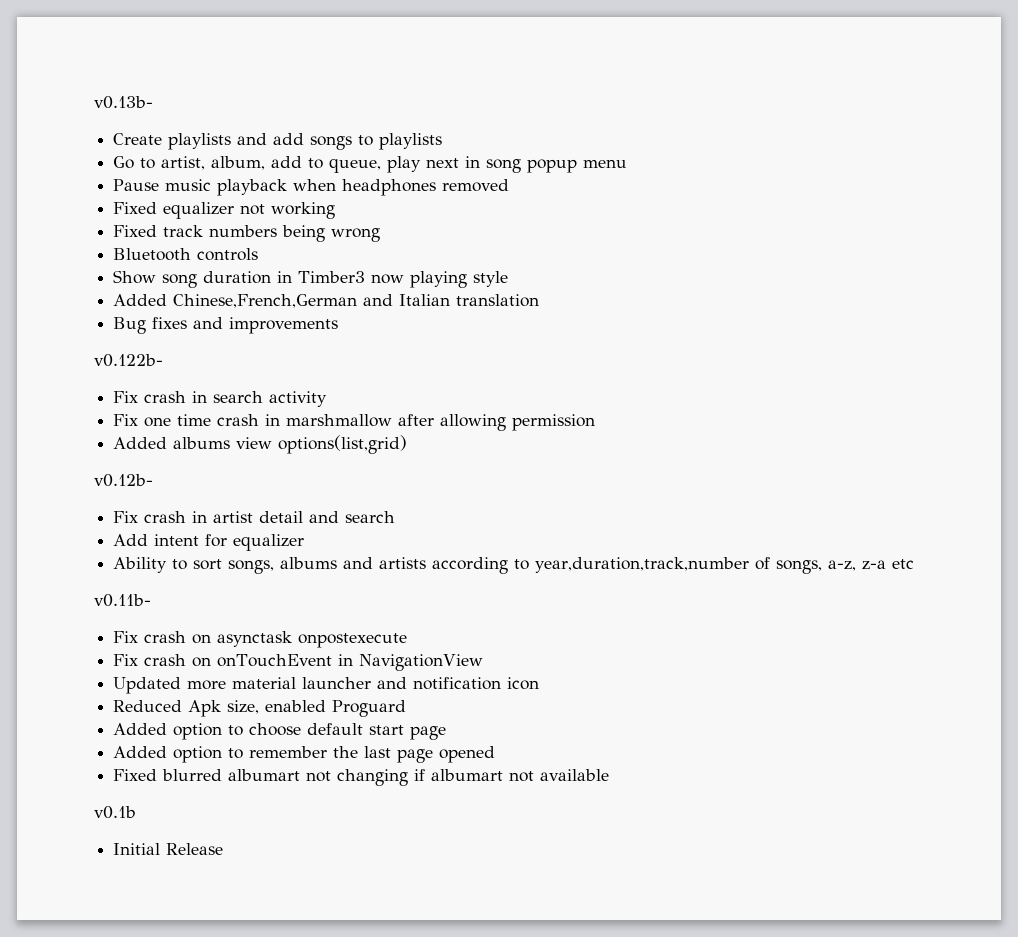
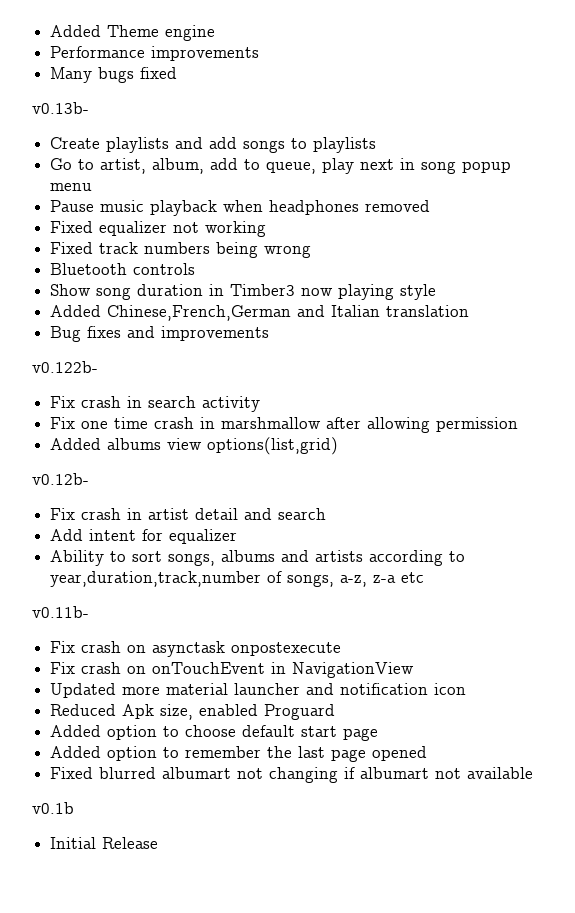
(94, 102) none -> [50,25,216,41] [50,46,260,61] [50,67,178,83] Added Theme engine // Performance improvements // Many bugs fixed //

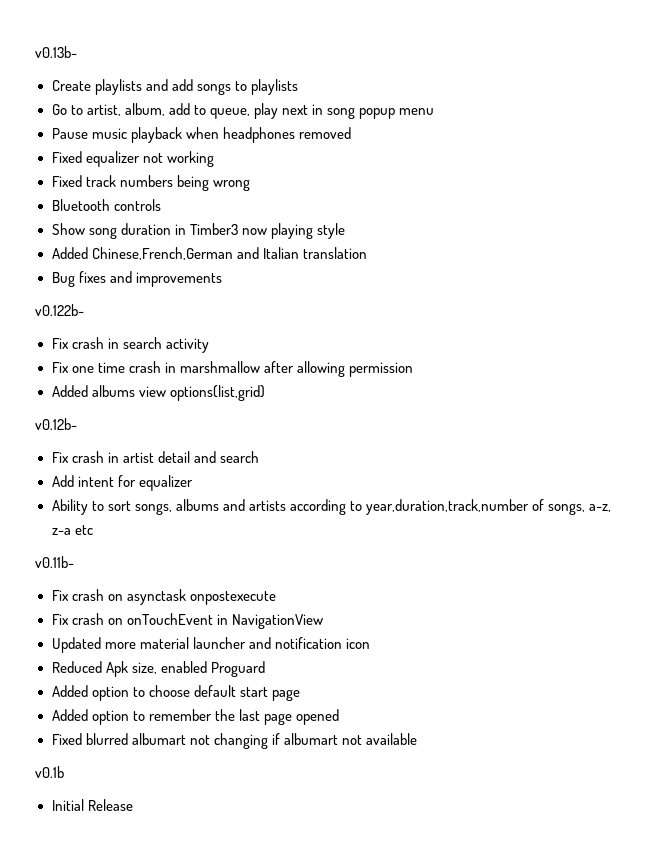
[50,25,216,41] [50,46,260,61] [50,67,178,83] Added Theme engine // Performance improvements // Many bugs fixed // -> (35, 52) none

